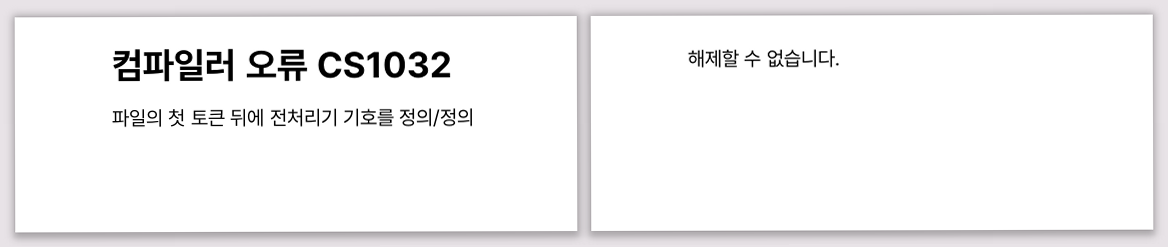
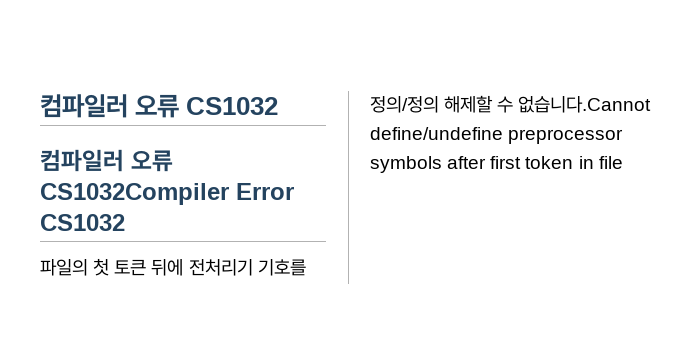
(453, 65) none -> [40,149,173,172] [40,183,294,205] [40,214,125,231] // 컴파일러 오류 CS1032Compiler Error CS1032
[765,49,840,68] 없습니다. -> [518,96,652,113] [370,127,624,144] [370,156,623,173] 없습니다.Cannot define/undefine preprocessor symbols after first token in file

